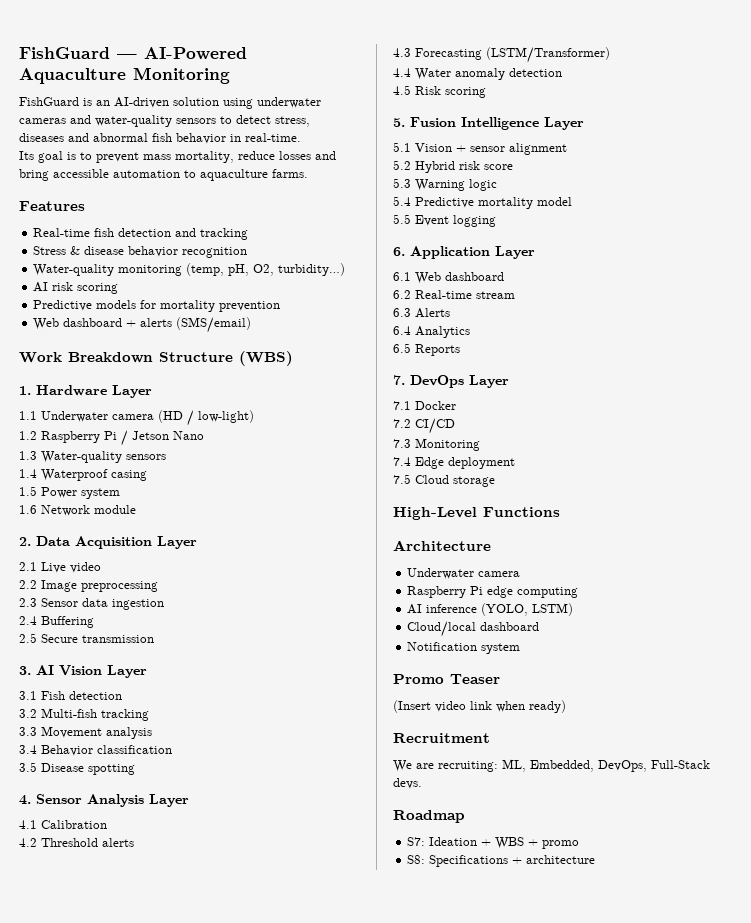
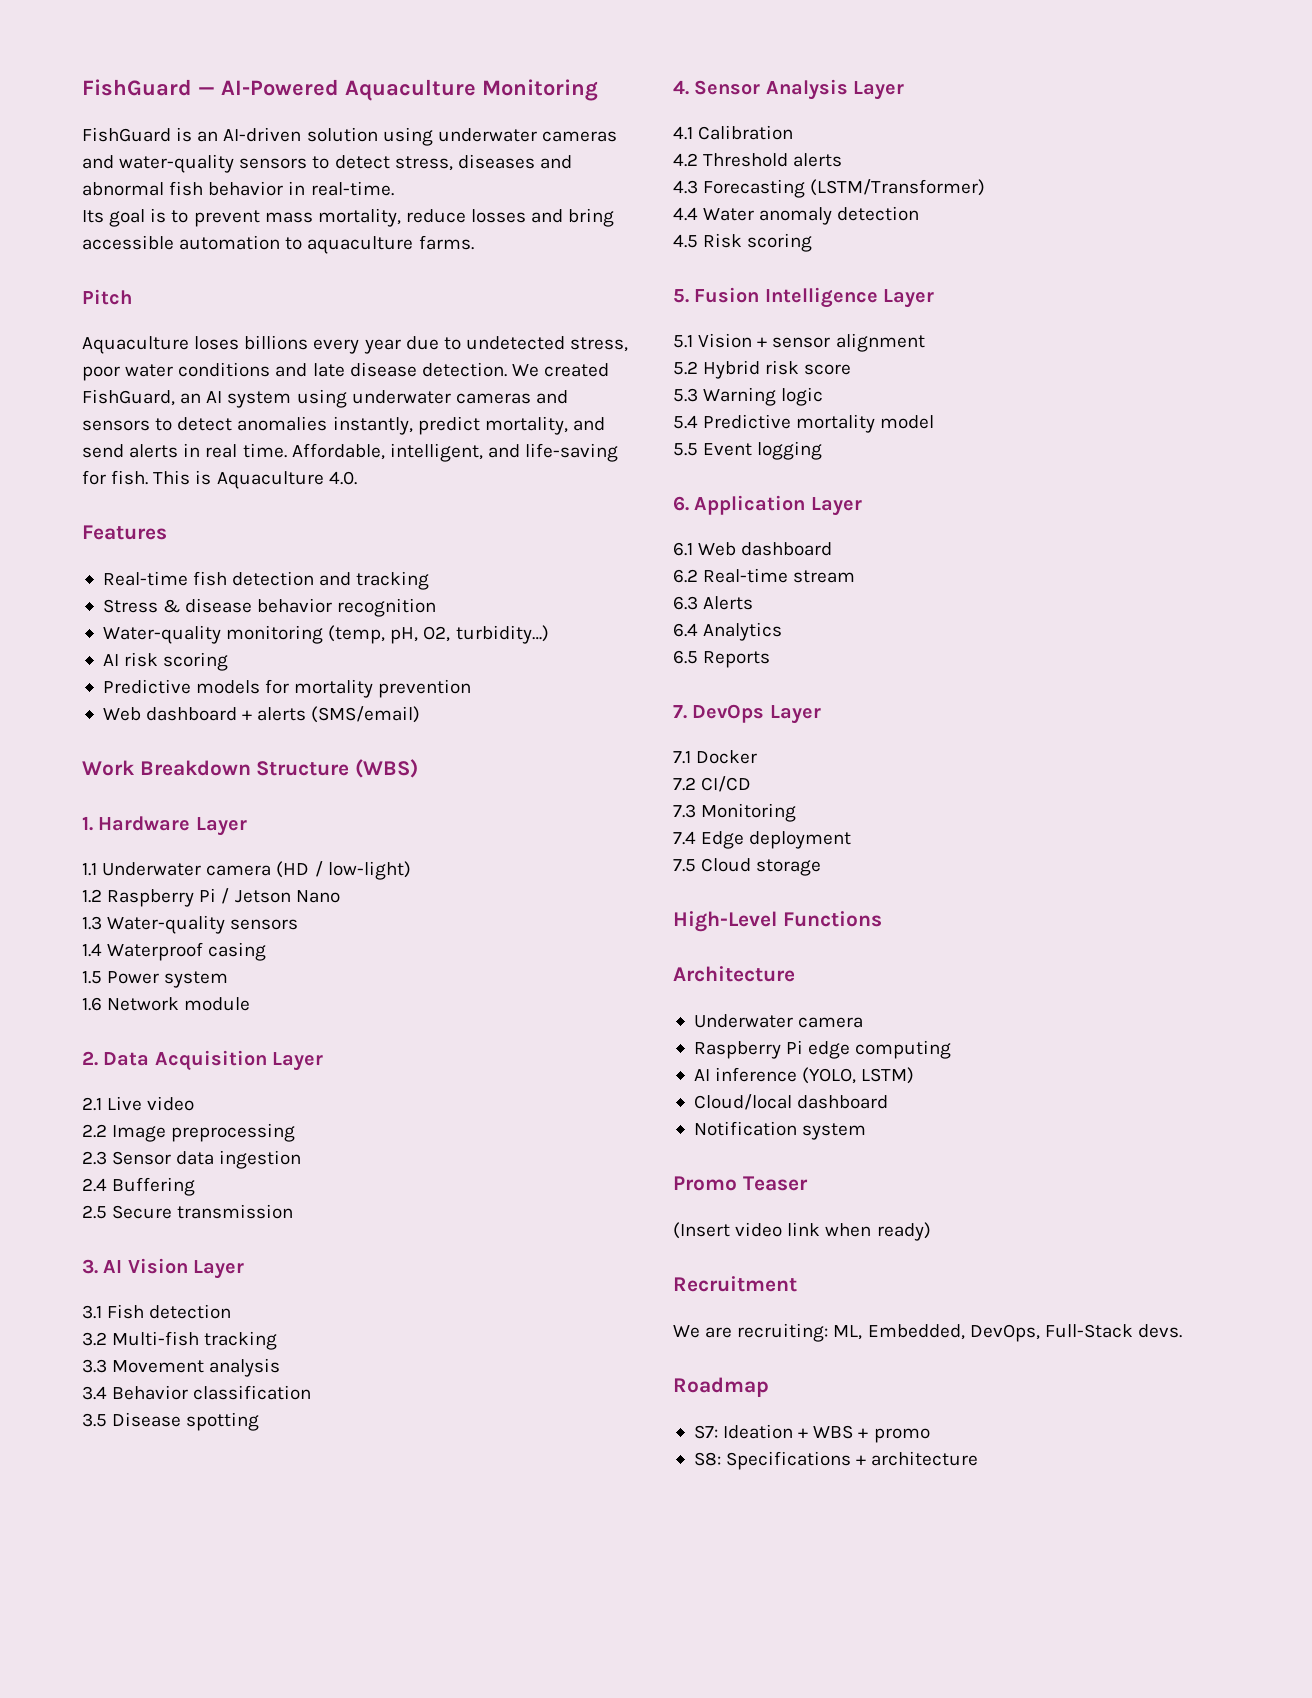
(308, 173) none -> [82,289,132,305] [82,335,629,354] [82,362,610,381] [82,389,568,408] [82,416,605,435] [82,443,619,462] [82,470,357,489] // Pitch // Aquaculture loses billions every year due to undetected stress, poor water conditions and late disease detection. We created FishGuard, an AI system using underwater cameras and sensors to detect anomalies instantly, predict mortality, and send alerts in real time. Affordable, intelligent, and life-saving for fish. This is Aquaculture 4.0.

